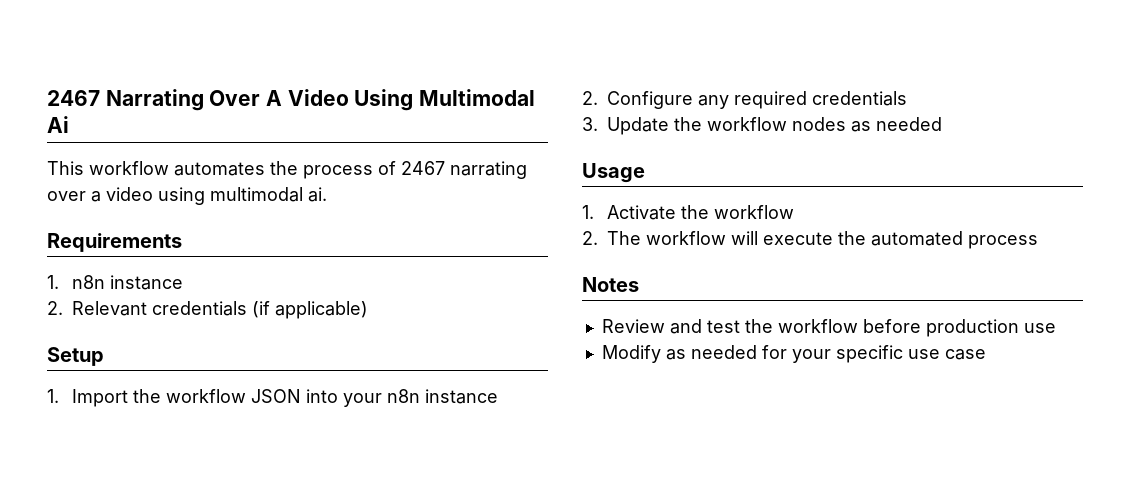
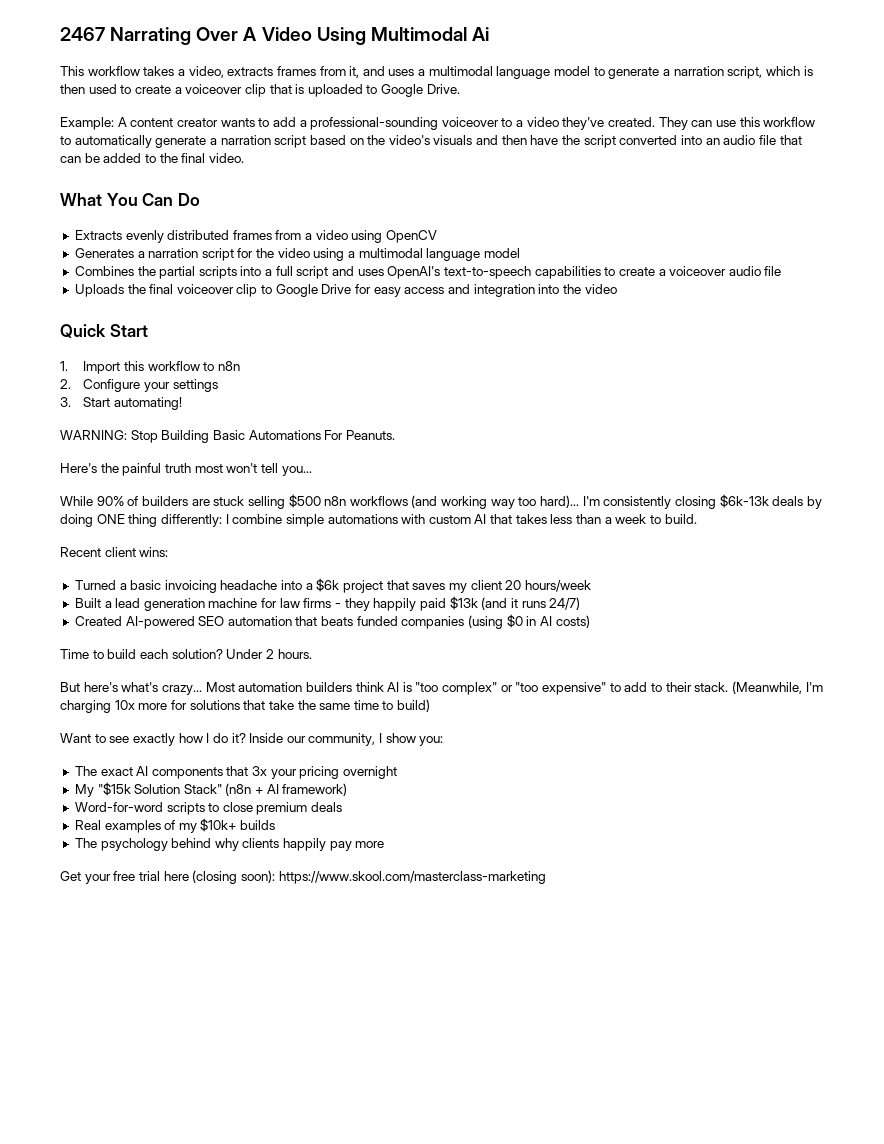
[174,161,527,179] [47,187,327,205] [47,233,182,252] [47,275,183,290] [47,301,368,319] [47,347,104,366] [47,389,498,407] automates the process of 2467 narrating over a video using multimodal ai. // Requirements // 1. n8n instance // 2. Relevant credentials (if applicable) // Setup // 1. Import the workflow JSON into your n8n instance -> [143,66,813,79] [60,84,460,97] [60,117,816,130] [60,135,802,148] [60,153,244,163] [60,193,200,206] [74,230,438,243] [74,248,520,261] [74,266,782,279] [74,284,617,297] [60,324,148,338] [60,361,240,374] takes a video, extracts frames from it, and uses a multimodal language model to generate a narration script, which is then used to create a voiceover clip that is uploaded to Google Drive. // Example: A content creator wants to add a professional-sounding voiceover to a video they've created. They can use this workflow to automatically generate a narration script based on the video's visuals and then have the script converted into an audio file that can be added to the final video. // What You Can Do // Extracts evenly distributed frames from a video using OpenCV // Generates a narration script for the video using a multimodal language model // Combines the partial scripts into a full script and uses OpenAI's text-to-speech capabilities to create a voiceover audio file // Uploads the final voiceover clip to Google Drive for easy access and integration into the video // Quick Start // 1. Import this workflow to n8n
[698,91,907,109] [582,117,942,135] [582,163,645,183] [582,205,794,220] [582,231,1038,249] [582,277,639,292] [601,319,1056,337] [601,345,986,363] any required credentials // 3. Update the workflow nodes as needed // Usage // 1. Activate the workflow // 2. The workflow will execute the automated process // Notes // Review and test the workflow before production use // Modify as needed for your specific use case -> [143,379,218,392] [60,397,182,410] [60,430,395,443] [60,463,312,476] [60,494,822,509] [60,514,697,527] [60,547,169,557] [74,578,591,593] [74,596,581,611] [74,614,590,629] [60,649,312,659] [60,681,823,695] [60,699,431,713] [60,733,444,746] [74,766,398,779] [74,782,348,797] [74,802,343,815] [74,818,276,833] [74,838,385,851] [60,870,546,884] your settings // 3. Start automating! // WARNING: Stop Building Basic Automations For Peanuts. // Here's the painful truth most won't tell you... // While 90% of builders are stuck selling $500 n8n workflows (and working way too hard)... I'm consistently closing $6k-13k deals by doing ONE thing differently: I combine simple automations with custom AI that takes less than a week to build. // Recent client wins: // Turned a basic invoicing headache into a $6k project that saves my client 20 hours/week // Built a lead generation machine for law firms - they happily paid $13k (and it runs 24/7) // Created AI-powered SEO automation that beats funded companies (using $0 in AI costs) // Time to build each solution? Under 2 hours. // But here's what's crazy... Most automation builders think AI is "too complex" or "too expensive" to add to their stack. (Meanwhile, I'm charging 10x more for solutions that take the same time to build) // Want to see exactly how I do it? Inside our community, I show you: // The exact AI components that 3x your pricing overnight // My "$15k Solution Stack" (n8n + AI framework) // Word-for-word scripts to close premium deals // Real examples of my $10k+ builds // The psychology behind why clients happily pay more // Get your free trial here (closing soon): https://www.skool.com/masterclass-marketing

